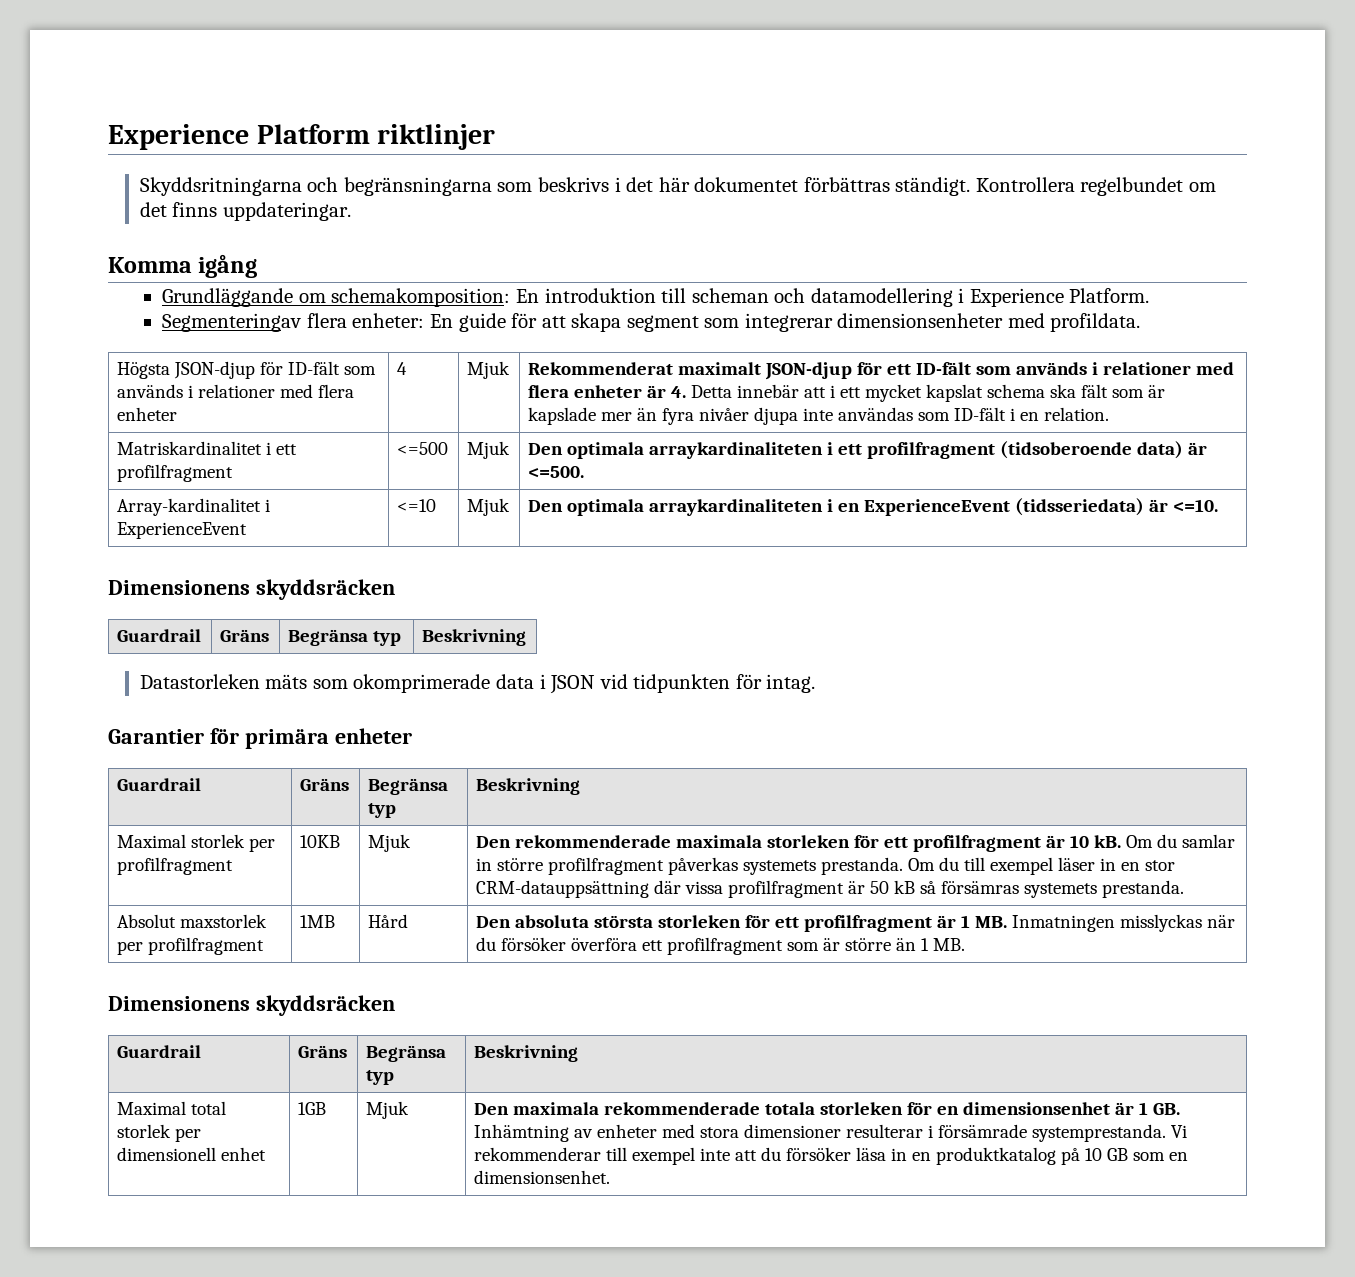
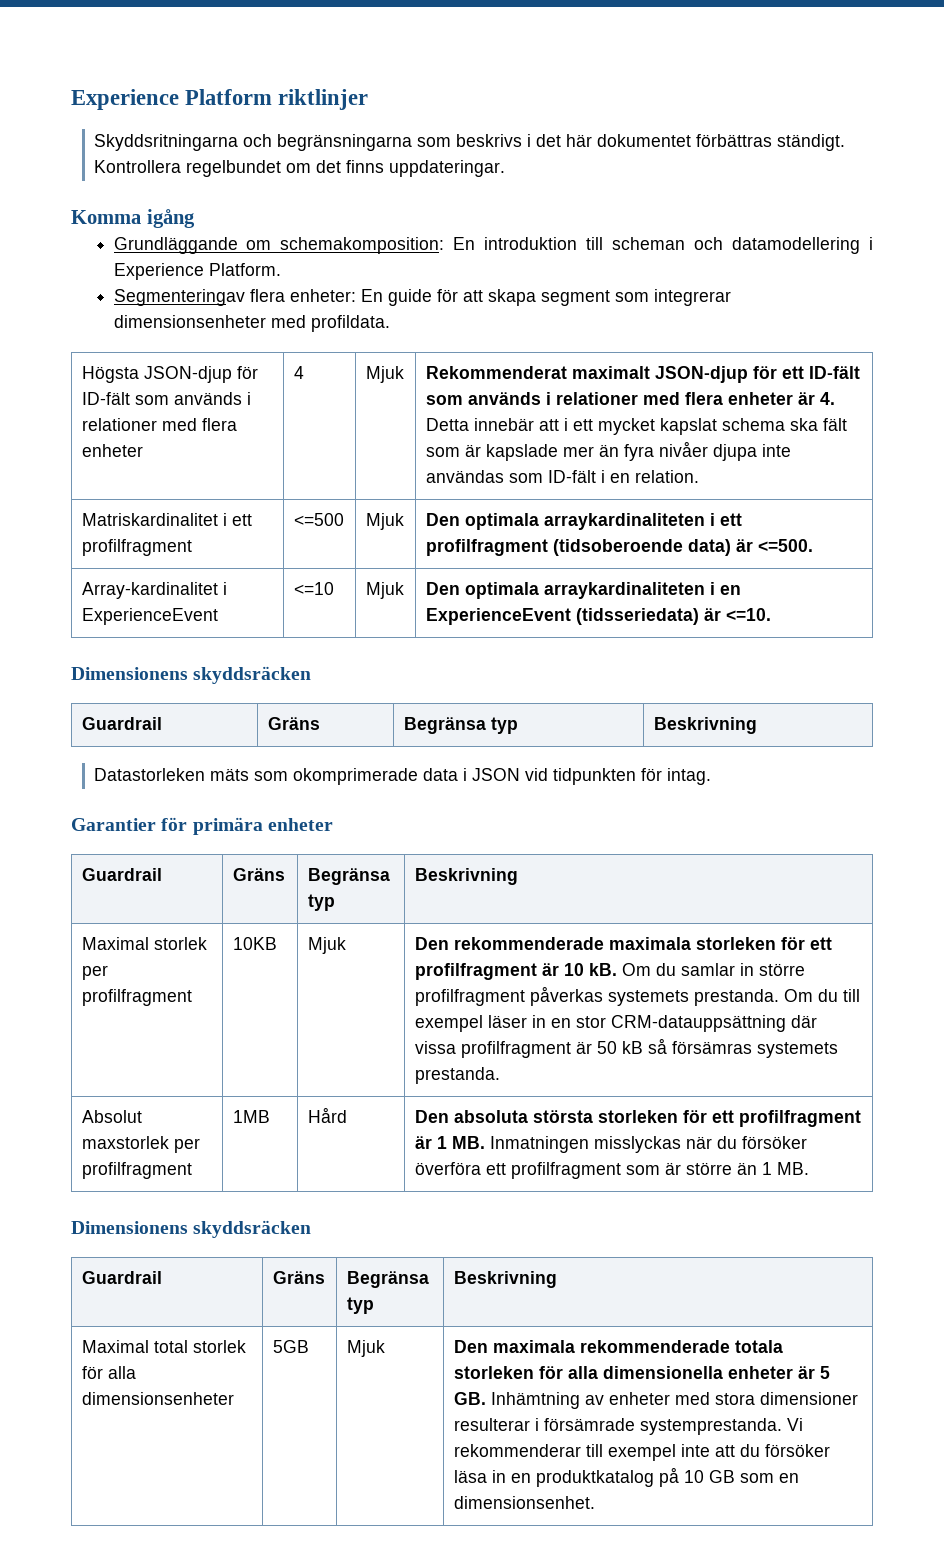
[175,1128,202,1142] [117,1147,267,1161] [298,1102,327,1115] per dimensionell enhet | 1GB -> [81,1366,136,1379] [81,1392,234,1405] [272,1340,309,1353] för alla dimensionsenheter | 5GB
[937,1102,1149,1115] en dimensionsenhet är 1 -> [567,1366,830,1379] alla dimensionella enheter är 5

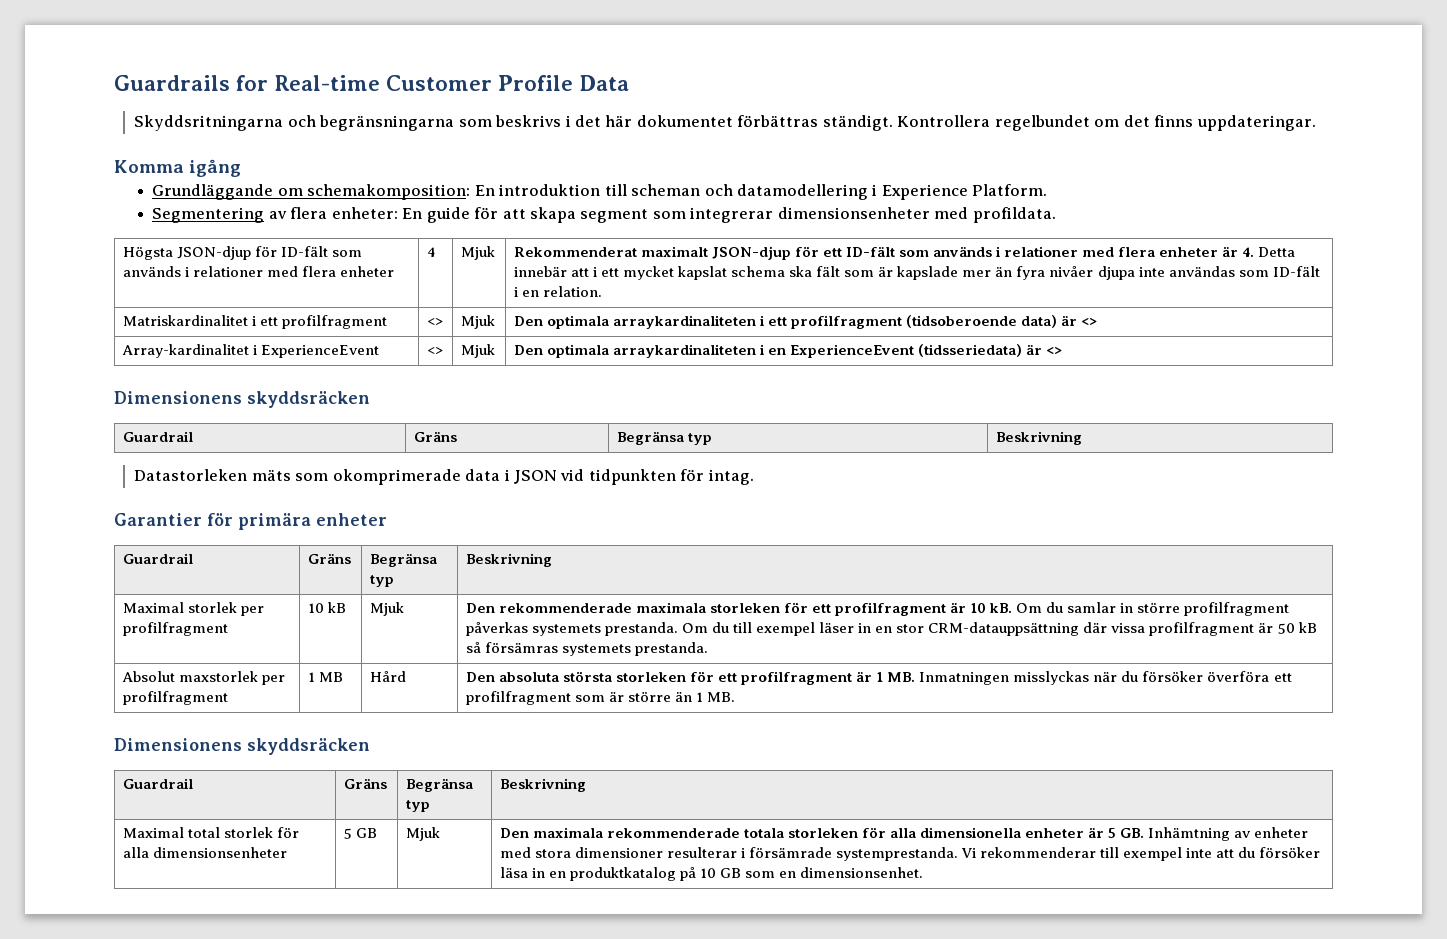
[71,89,369,110] Experience Platform riktlinjer -> [114,75,630,91] Guardrails for Real-time Customer Profile Data
[113,289,245,306] Segmenteringav -> [152,207,287,223] Segmentering av
[293,513,344,526] <=500 -> [426,318,443,326] <>
[757,539,813,552] <=500. -> [1081,318,1098,326] <>
[293,582,334,595] <=10 -> [426,347,443,355] <>
[725,608,771,621] <=10. -> [1046,347,1063,355] <>
[232,937,277,950] 10KB -> [307,602,346,613] 10 kB
[232,1110,270,1123] 1MB -> [307,672,343,682] 1 MB
[272,1340,309,1353] 5GB -> [343,828,377,839] 5 GB

